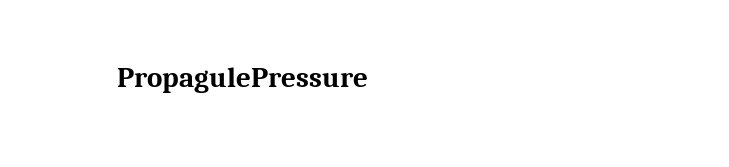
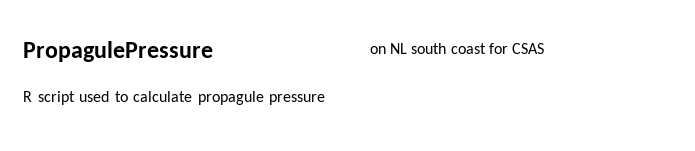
(368, 80) none -> [23,91,325,105] [370,43,544,54] // R script used to calculate propagule pressure on NL south coast for CSAS

